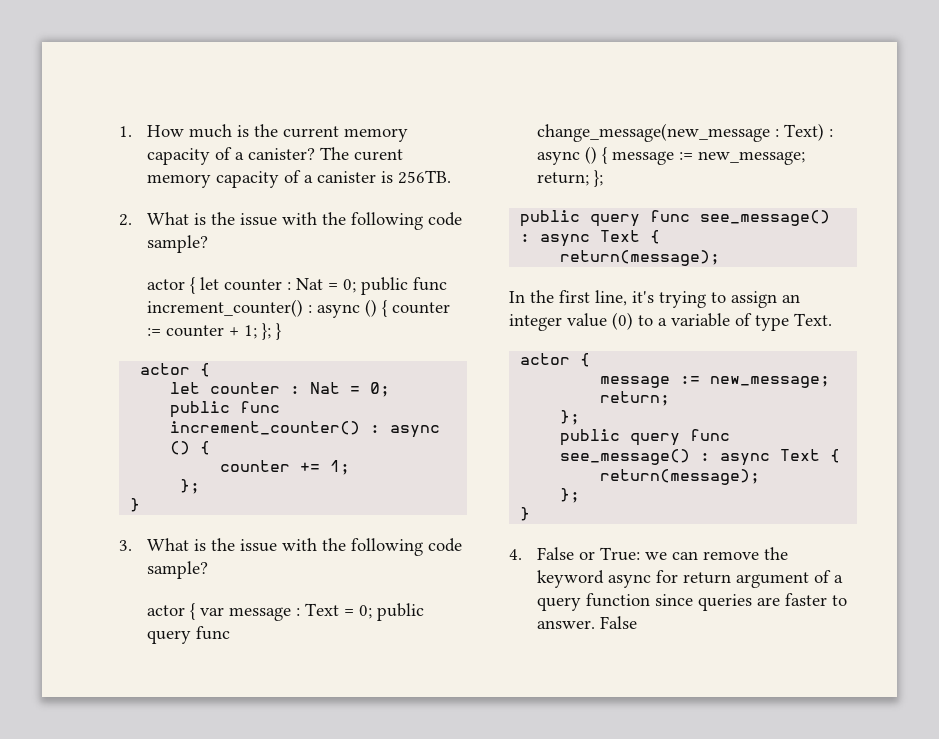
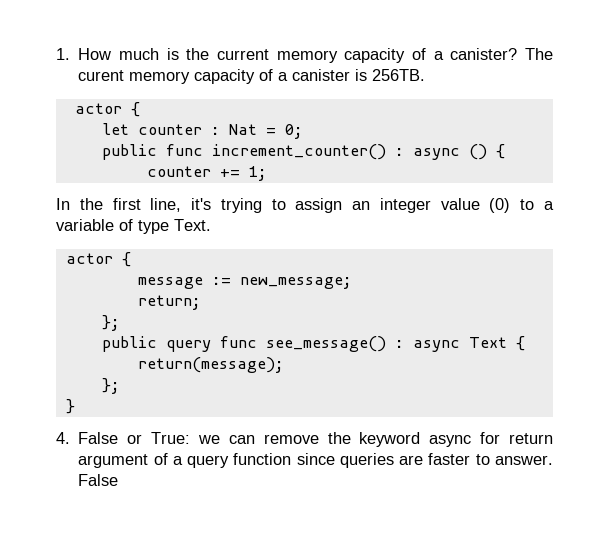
[119,212,463,230] [147,235,209,253] [147,277,448,295] [147,299,451,318] [147,323,282,340] // 2. What is the issue with the following code sample? // actor { let counter : Nat = 0; public func increment_counter() : async () { counter := counter + 1; }; } -> (426, 75) none
[180,479,201,494] [130,498,141,512] [119,538,463,556] [147,561,209,579] [147,603,425,621] [147,626,231,644] [537,123,834,142] [537,146,806,165] [537,170,604,187] [520,210,831,227] [520,230,661,247] [560,250,721,266] // }; // } // 3. What is the issue with the following code sample? // actor { var message : Text = 0; public query func change_message(new_message : Text) : async () { message := new_message; return; }; // public query func see_message() : async Text { // return(message); -> (267, 173) none

